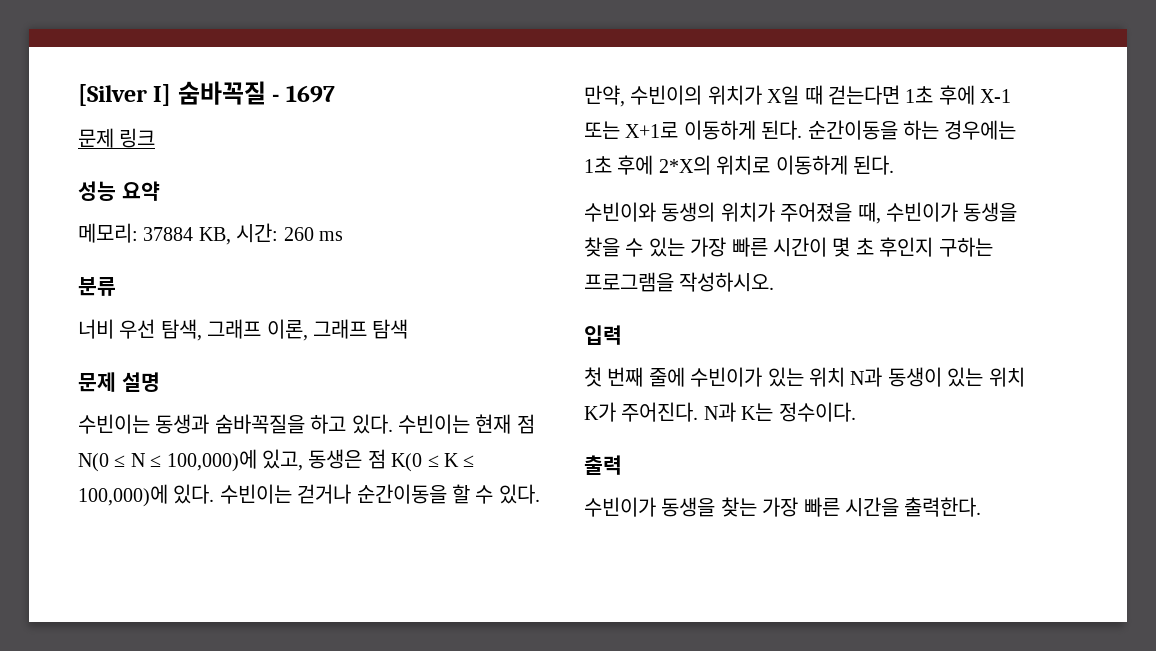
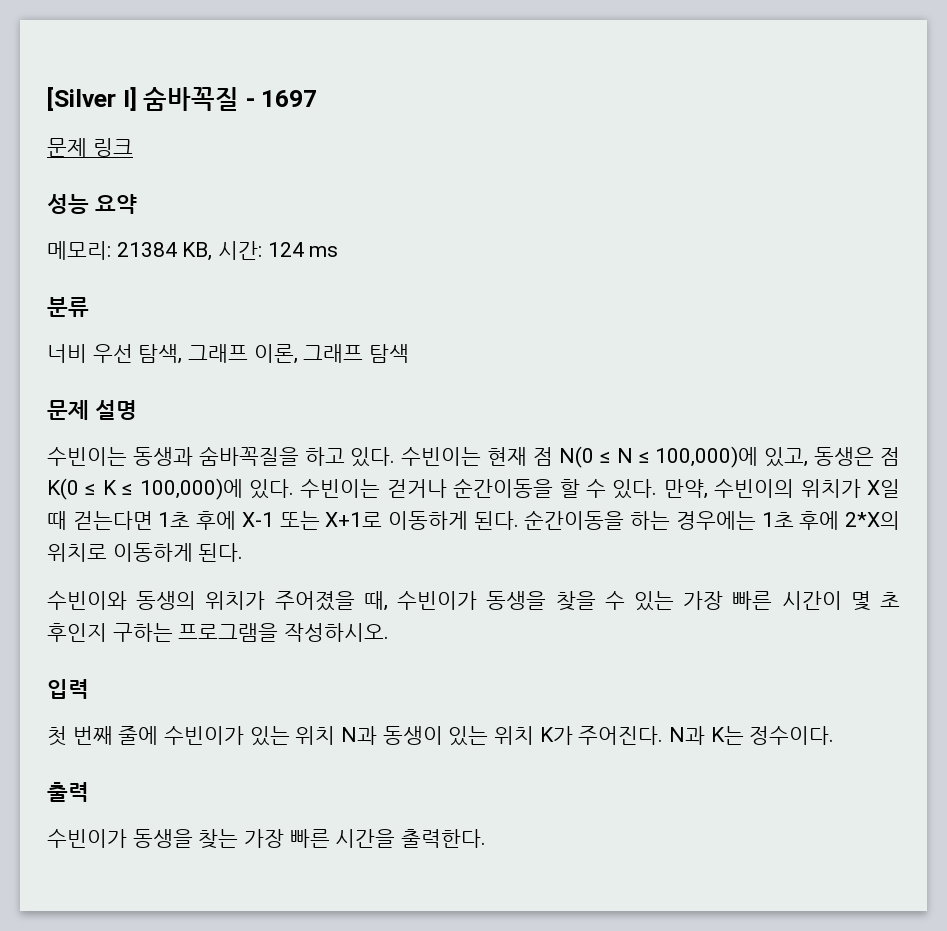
[143,227,194,241] 37884 -> [116,242,177,257] 21384
[283,227,314,241] 260 -> [267,242,304,257] 124

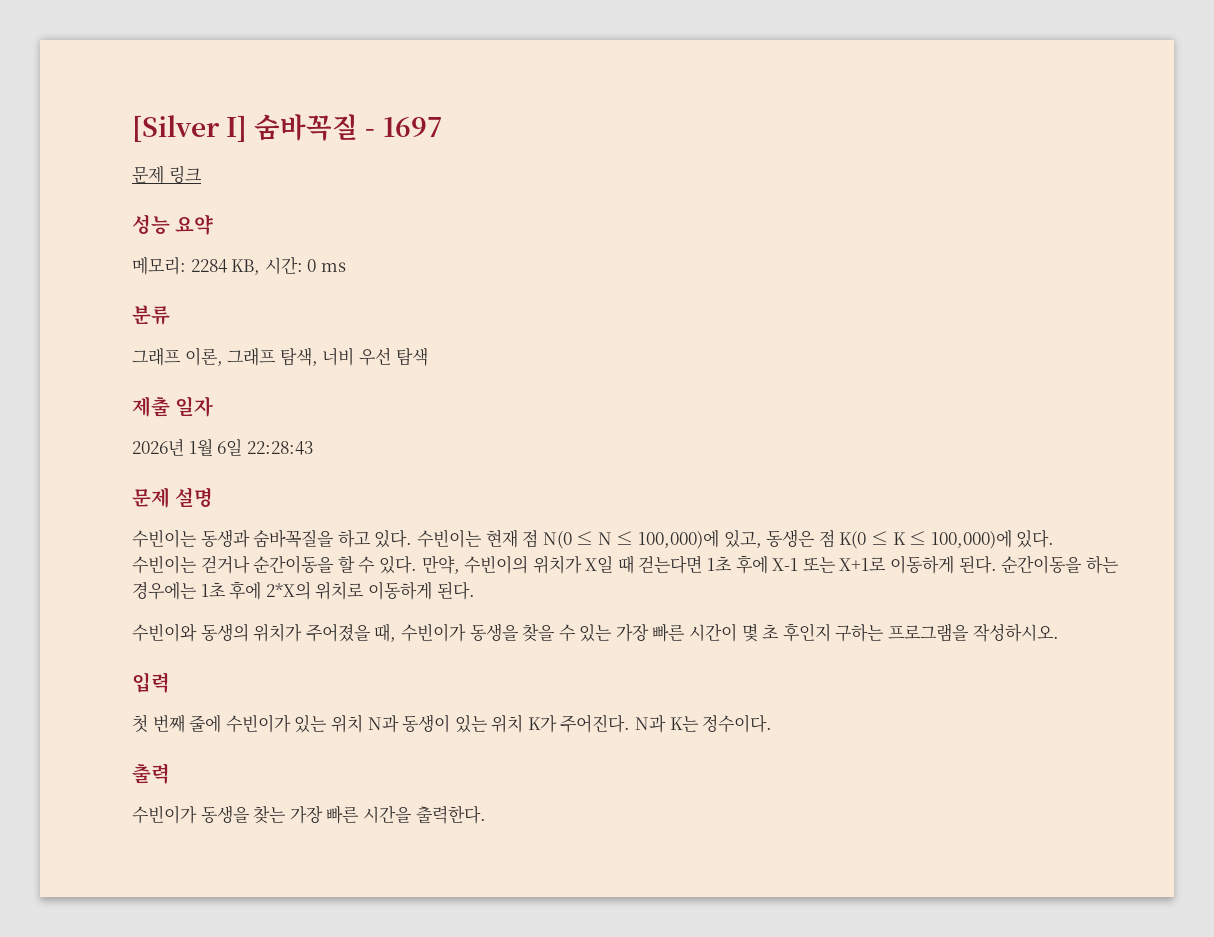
[116,242,177,257] 21384 -> [190,259,228,273] 2284
[267,242,304,257] 124 -> [307,259,317,272] 0
[47,344,410,364] 너비 우선 탐색, 그래프 이론, 그래프 탐색 -> [132,347,428,366] [132,396,214,417] [132,439,313,456] 그래프 이론, 그래프 탐색, 너비 우선 탐색 // 제출 일자 // 2026년 1월 6일 22:28:43

